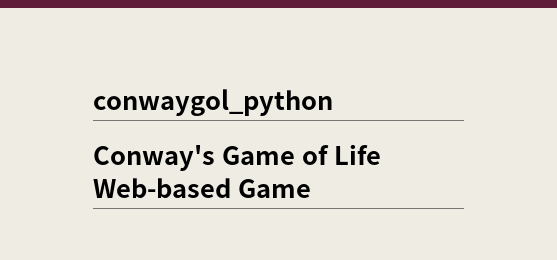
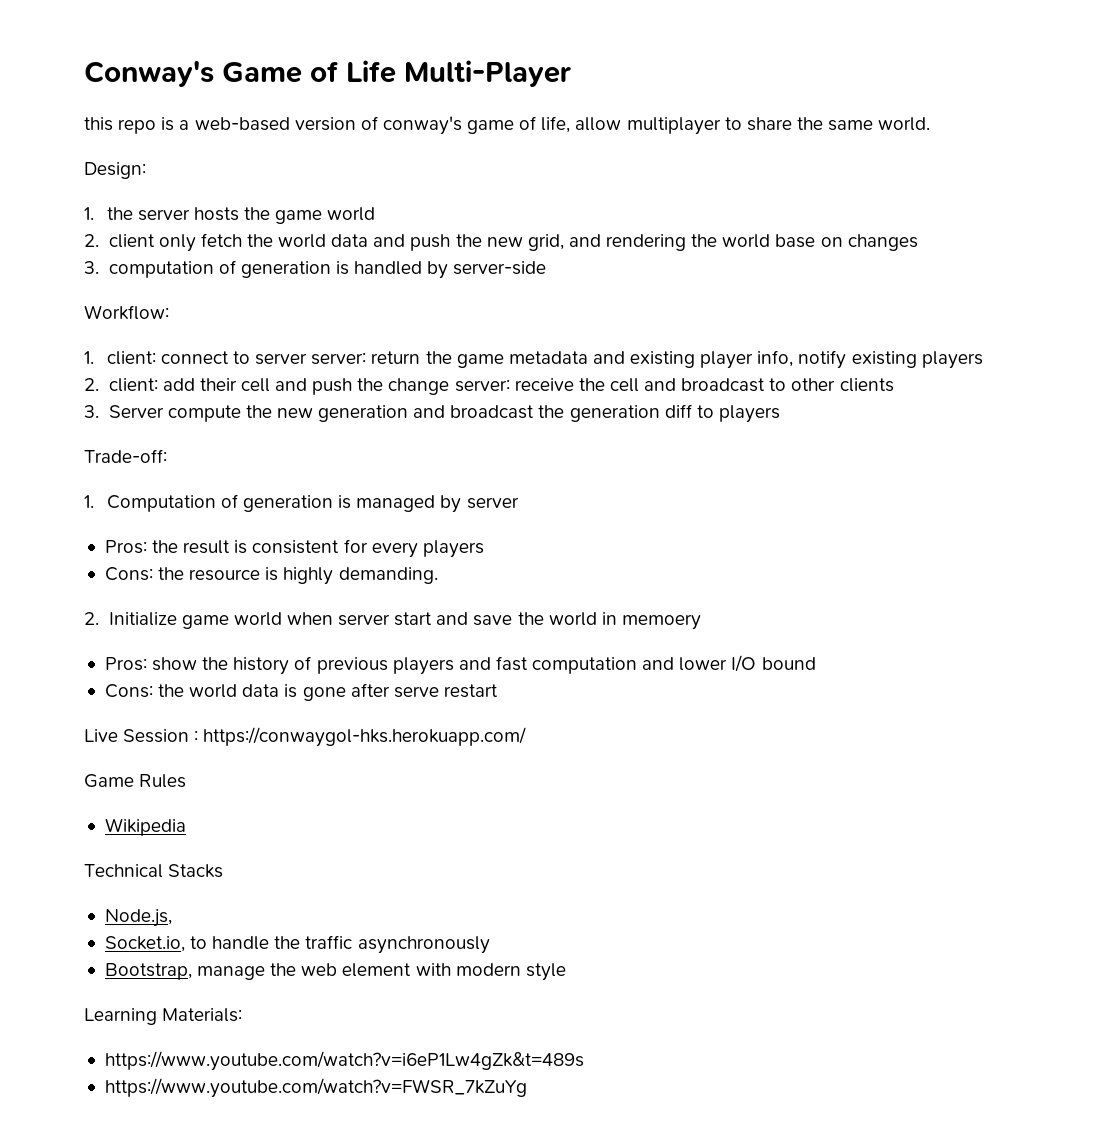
[93,89,333,116] conwaygol_python // -> (84, 74) none
[93,178,311,198] Web-based Game -> [404,60,571,87] [84,116,931,135] [84,162,146,179] [84,207,376,224] [84,233,918,252] [84,260,547,279] [84,305,169,320] [84,350,983,369] [84,378,894,395] [84,404,780,423] [84,449,167,463] [84,494,519,513] [104,539,484,558] [104,567,438,585] [84,612,701,630] [104,655,816,675] [104,683,498,701] [84,727,527,747] [84,774,187,788] [104,818,186,836] [84,864,224,878] [104,909,172,927] [104,935,490,954] [104,963,566,981] [84,1008,243,1025] [104,1051,584,1071] [104,1078,527,1098] Multi-Player // this repo is a web-based version of conway's game of life, allow multiplayer to share the same world. // Design: // 1. the server hosts the game world // 2. client only fetch the world data and push the new grid, and rendering the world base on changes // 3. computation of generation is handled by server-side // Workflow: // 1. client: connect to server server: return the game metadata and existing player info, notify existing players // 2. client: add their cell and push the change server: receive the cell and broadcast to other clients // 3. Server compute the new generation and broadcast the generation diff to players // Trade-off: // 1. Computation of generation is managed by server // Pros: the result is consistent for every players // Cons: the resource is highly demanding. // 2. Initialize game world when server start and save the world in memoery // Pros: show the history of previous players and fast computation and lower I/O bound // Cons: the world data is gone after serve restart // Live Session : https://conwaygol-hks.herokuapp.com/ // Game Rules // Wikipedia // Technical Stacks // Node.js, // Socket.io, to handle the traffic asynchronously // Bootstrap, manage the web element with modern style // Learning Materials: // https://www.youtube.com/watch?v=i6eP1Lw4gZk&t=489s // https://www.youtube.com/watch?v=FWSR_7kZuYg

